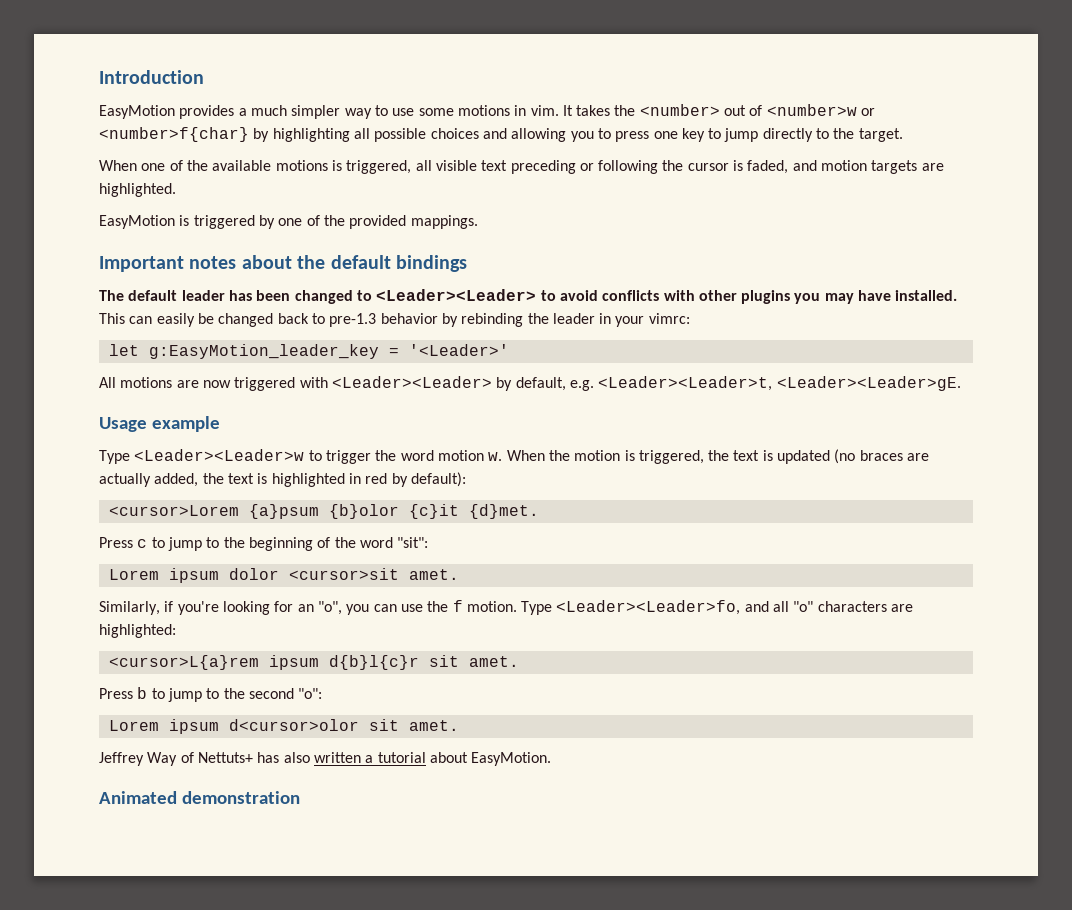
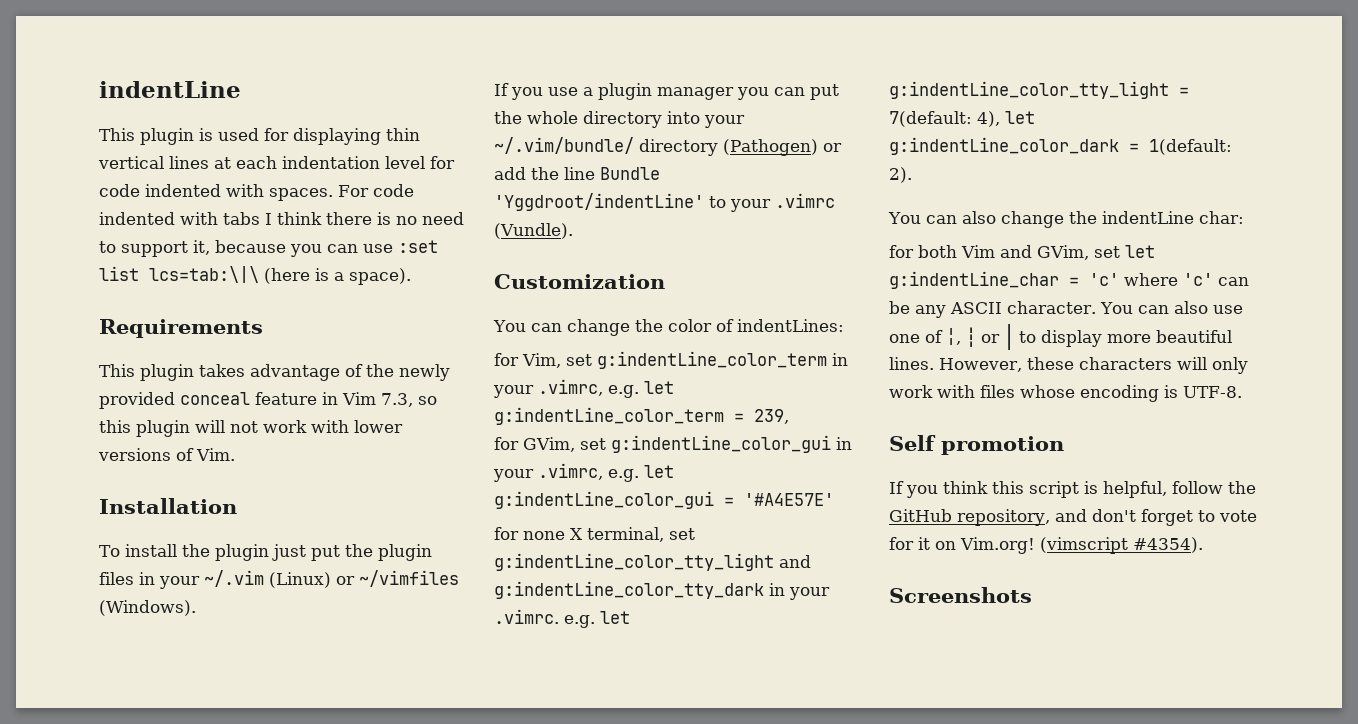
[99,70,204,84] [99,104,876,119] [99,127,903,142] [99,160,944,174] [99,183,176,197] [99,215,478,229] [99,255,467,272] [99,289,958,304] [99,313,690,327] [108,344,509,359] [99,376,961,391] [99,416,220,432] [99,449,930,464] [99,472,466,487] [108,504,539,519] [99,537,429,551] [108,568,459,583] [99,600,914,615] [99,624,176,638] [108,655,519,670] [99,687,323,702] [108,719,459,734] [99,752,552,766] [99,791,300,804] Introduction // EasyMotion provides a much simpler way to use some motions in vim. It takes the <number> out of <number>w or <number>f{char} by highlighting all possible choices and allowing you to press one key to jump directly to the target. // When one of the available motions is triggered, all visible text preceding or following the cursor is faded, and motion targets are highlighted. // EasyMotion is triggered by one of the provided mappings. // Important notes about the default bindings // The default leader has been changed to <Leader><Leader> to avoid conflicts with other plugins you may have installed. This can easily be changed back to pre-1.3 behavior by rebinding the leader in your vimrc: // let g:EasyMotion_leader_key = '<Leader>' // All motions are now triggered with <Leader><Leader> by default, e.g. <Leader><Leader>t, <Leader><Leader>gE. // Usage example // Type <Leader><Leader>w to trigger the word motion w. When the motion is triggered, the text is updated (no braces are actually added, the text is highlighted in red by default): // <cursor>Lorem {a}psum {b}olor {c}it {d}met. // Press c to jump to the beginning of the word "sit": // Lorem ipsum dolor <cursor>sit amet. // Similarly, if you're looking for an "o", you can use the f motion. Type <Leader><Leader>fo, and all "o" characters are highlighted: // <cursor>L{a}rem ipsum d{b}l{c}r sit amet. // Press b to jump to the second "o": // Lorem ipsum d<cursor>olor sit amet. // Jeffrey Way of Nettuts+ has also written a tutorial about EasyMotion. // Animated demonstration -> [99,81,241,98] [99,128,420,145] [98,156,455,169] [99,184,414,201] [99,212,464,225] [99,240,438,257] [99,266,411,285] [99,319,263,338] [99,364,450,381] [99,392,437,409] [99,420,403,437] [98,448,235,461] [99,498,237,514] [99,544,432,561] [99,570,459,589] [99,600,196,616] [494,83,839,100] [494,111,745,128] [494,137,842,156] [494,167,660,180] [494,193,835,212] [494,223,573,239] [494,274,665,289] [493,319,844,336] [494,351,848,369] [493,379,674,398] [494,407,789,425] [494,435,852,453] [493,463,674,482] [494,491,834,509] [494,527,695,542] [494,553,811,571] [494,581,830,600] [494,609,630,628] [889,81,1189,99] [889,111,1035,127] [889,137,1232,155] [889,167,912,183] [888,211,1244,228] [889,245,1155,260] [889,271,1249,289] [889,301,1243,318] [889,324,1232,350] [889,357,1248,374] [889,385,1242,402] [889,435,1064,455] [889,481,1256,498] [889,509,1257,526] [889,537,1203,554] [889,587,1032,603] indentLine // This plugin is used for displaying thin vertical lines at each indentation level for code indented with spaces. For code indented with tabs I think there is no need to support it, because you can use :set list lcs=tab:\|\ (here is a space). // Requirements // This plugin takes advantage of the newly provided conceal feature in Vim 7.3, so this plugin will not work with lower versions of Vim. // Installation // To install the plugin just put the plugin files in your ~/.vim (Linux) or ~/vimfiles (Windows). // If you use a plugin manager you can put the whole directory into your ~/.vim/bundle/ directory (Pathogen) or add the line Bundle 'Yggdroot/indentLine' to your .vimrc (Vundle). // Customization // You can change the color of indentLines: // for Vim, set g:indentLine_color_term in your .vimrc, e.g. let g:indentLine_color_term = 239, // for GVim, set g:indentLine_color_gui in your .vimrc, e.g. let g:indentLine_color_gui = '#A4E57E' // for none X terminal, set g:indentLine_color_tty_light and g:indentLine_color_tty_dark in your .vimrc. e.g. let g:indentLine_color_tty_light = 7(default: 4), let g:indentLine_color_dark = 1(default: 2). // You can also change the indentLine char: // for both Vim and GVim, set let g:indentLine_char = 'c' where 'c' can be any ASCII character. You can also use one of ¦, ┆ or │ to display more beautiful lines. However, these characters will only work with files whose encoding is UTF-8. // Self promotion // If you think this script is helpful, follow the GitHub repository, and don't forget to vote for it on Vim.org! (vimscript #4354). // Screenshots

